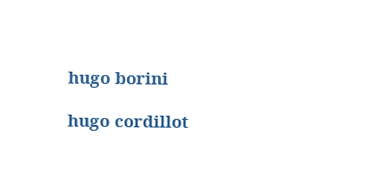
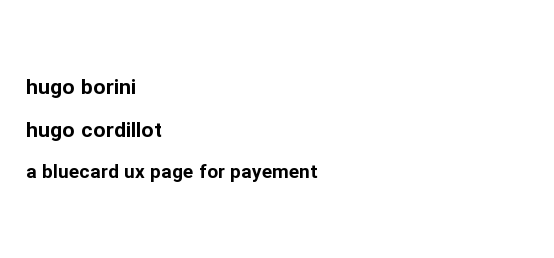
(189, 121) none -> [26,164,318,182] // a bluecard ux page for payement

